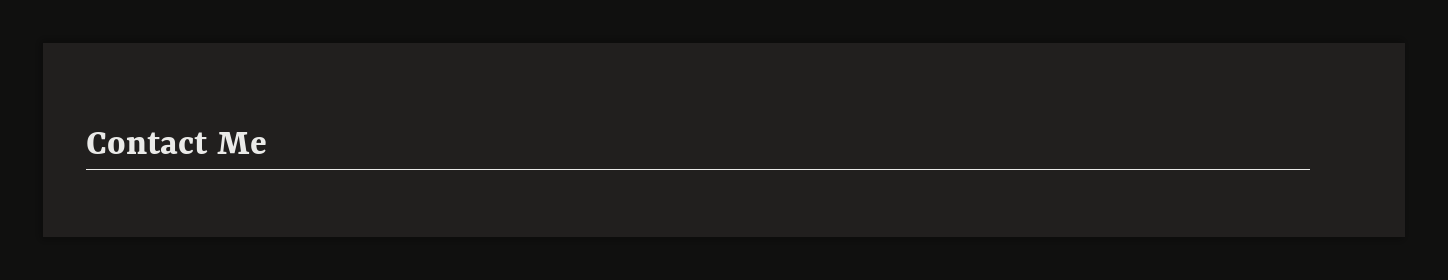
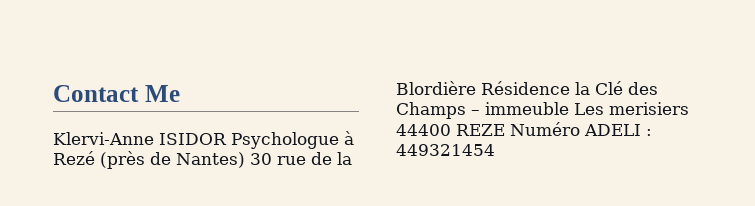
(268, 143) none -> [53,131,354,149] [53,151,352,169] [396,81,658,95] [396,102,689,119] [396,122,652,136] [396,144,495,156] // Klervi-Anne ISIDOR Psychologue à Rezé (près de Nantes) 30 rue de la Blordière Résidence la Clé des Champs – immeuble Les merisiers 44400 REZE Numéro ADELI : 449321454

